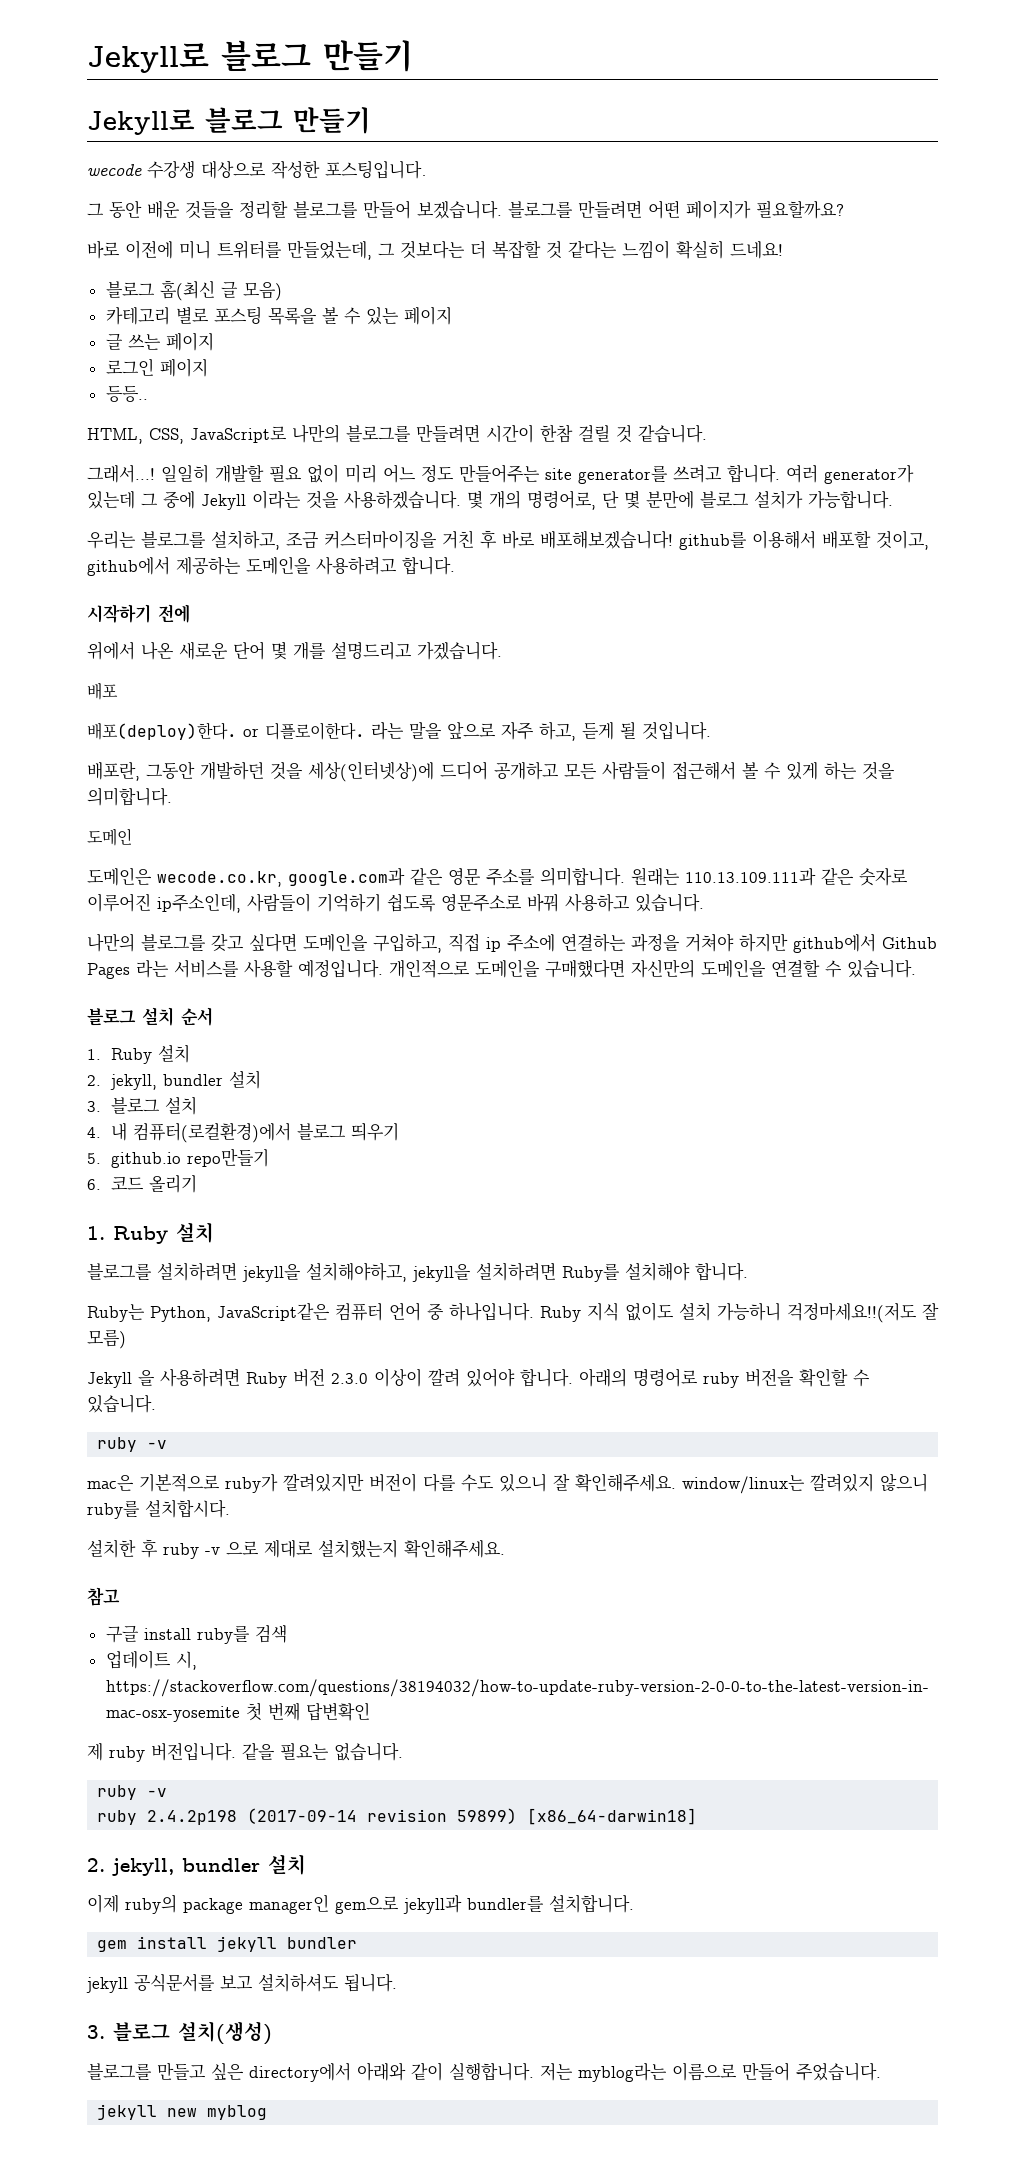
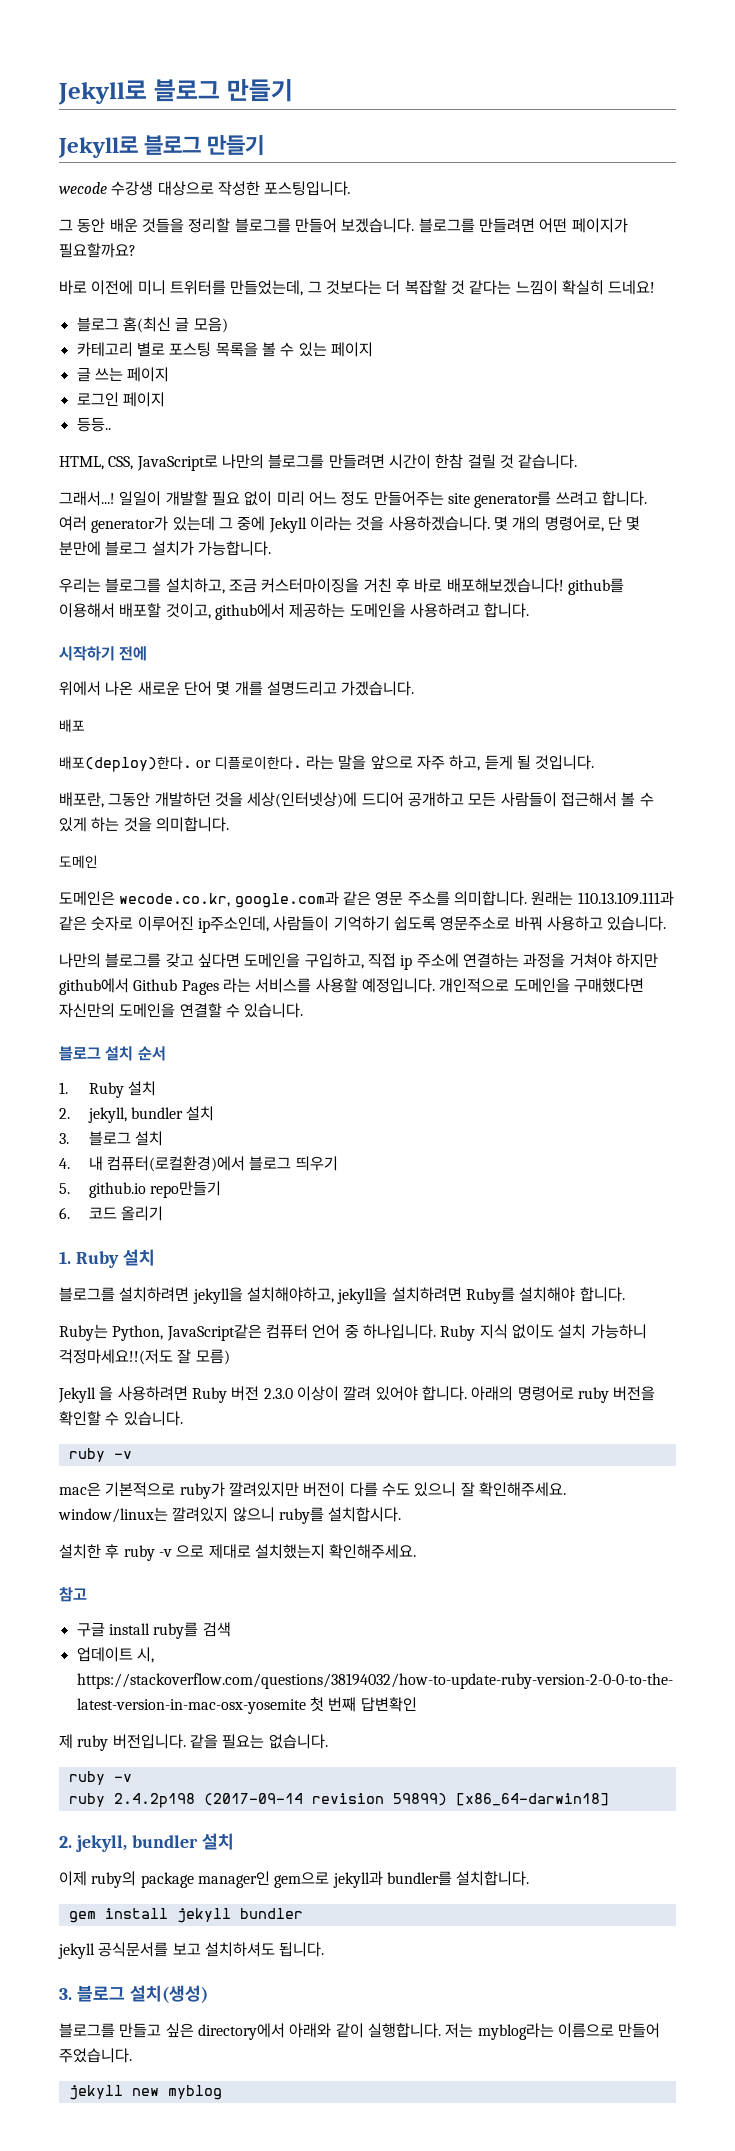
[161,465,209,483] 일일히 -> [119,491,162,506] 일일이

